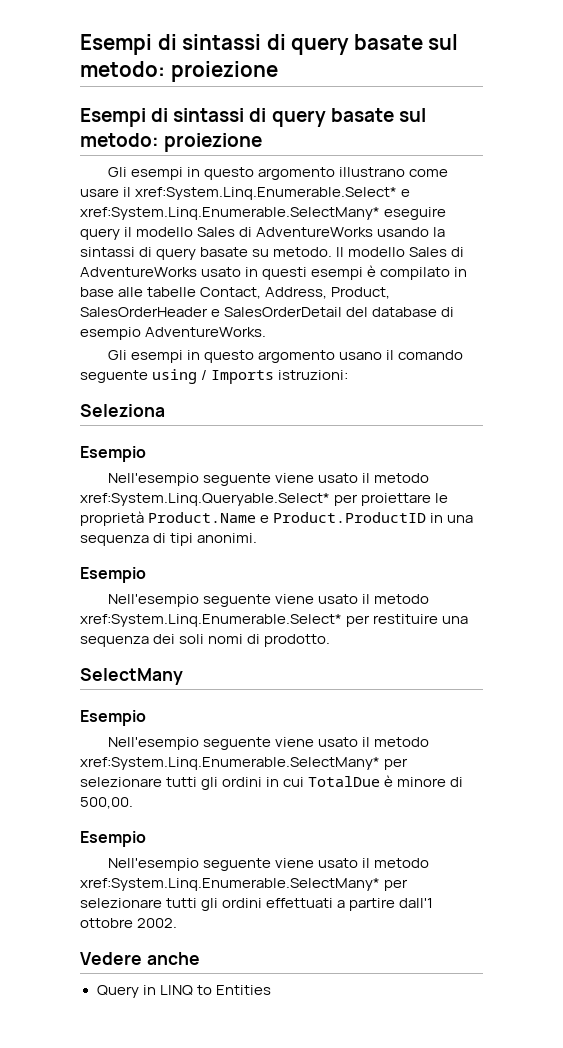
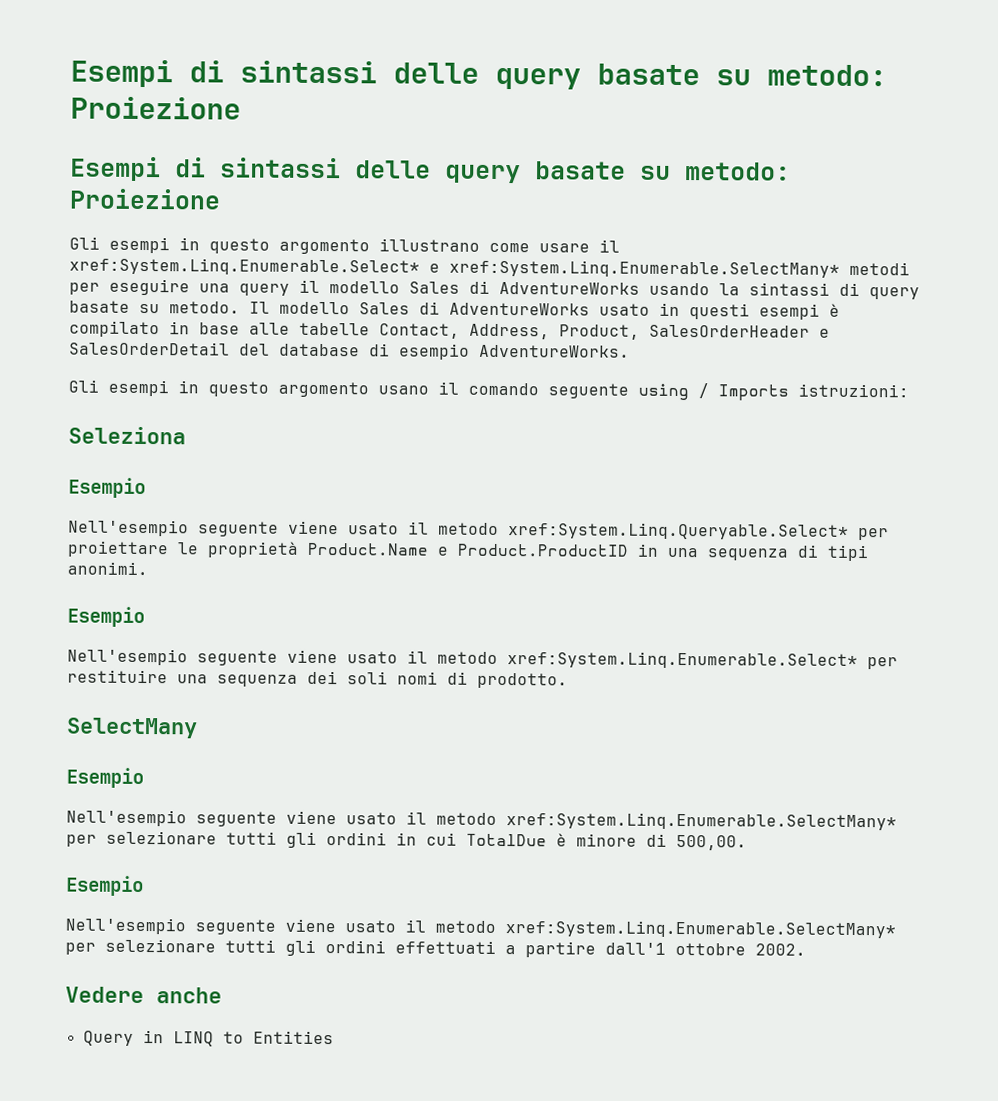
[80,34,459,55] [80,61,278,82] [80,108,426,127] [80,133,263,152] Esempi di sintassi di query basate sul metodo: proiezione // Esempi di sintassi di query basate sul metodo: proiezione -> [70,59,887,90] [70,96,241,120] [70,156,791,184] [69,188,221,210] Esempi di sintassi delle query basate su metodo: Proiezione // Esempi di sintassi delle query basate su metodo: Proiezione
[384,207,447,220] eseguire -> [849,261,910,276] [69,278,230,296] metodi per eseguire una

